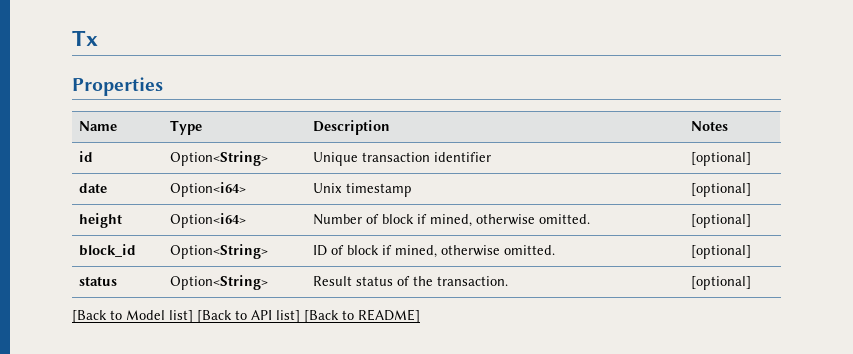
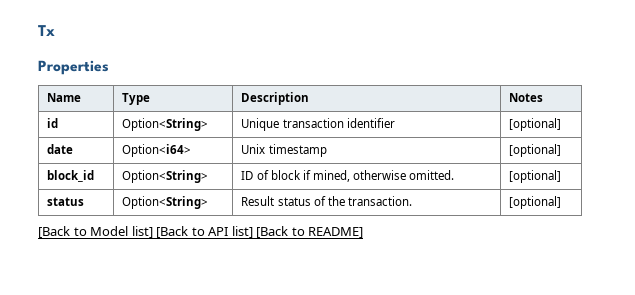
[79,213,123,228] [170,213,247,228] [313,214,591,227] [691,214,752,228] // height | Option<i64> | Number of block if mined, otherwise omitted. | [optional] -> (562, 150) none

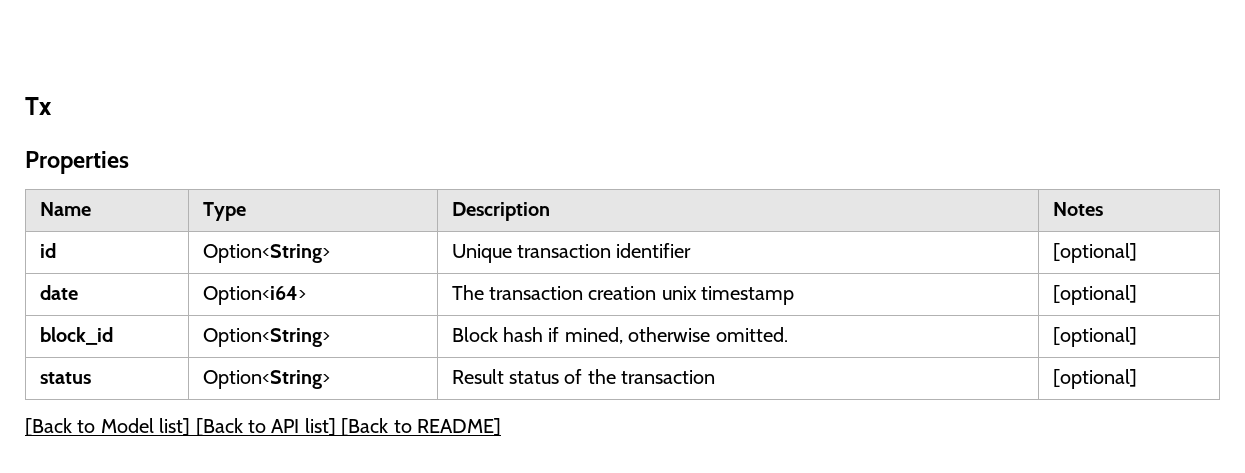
[241,144,266,154] Unix -> [451,285,697,300] The transaction creation unix
[241,170,301,180] ID of block -> [451,327,544,342] Block hash
[347,196,412,206] transaction. -> [621,370,716,384] transaction

